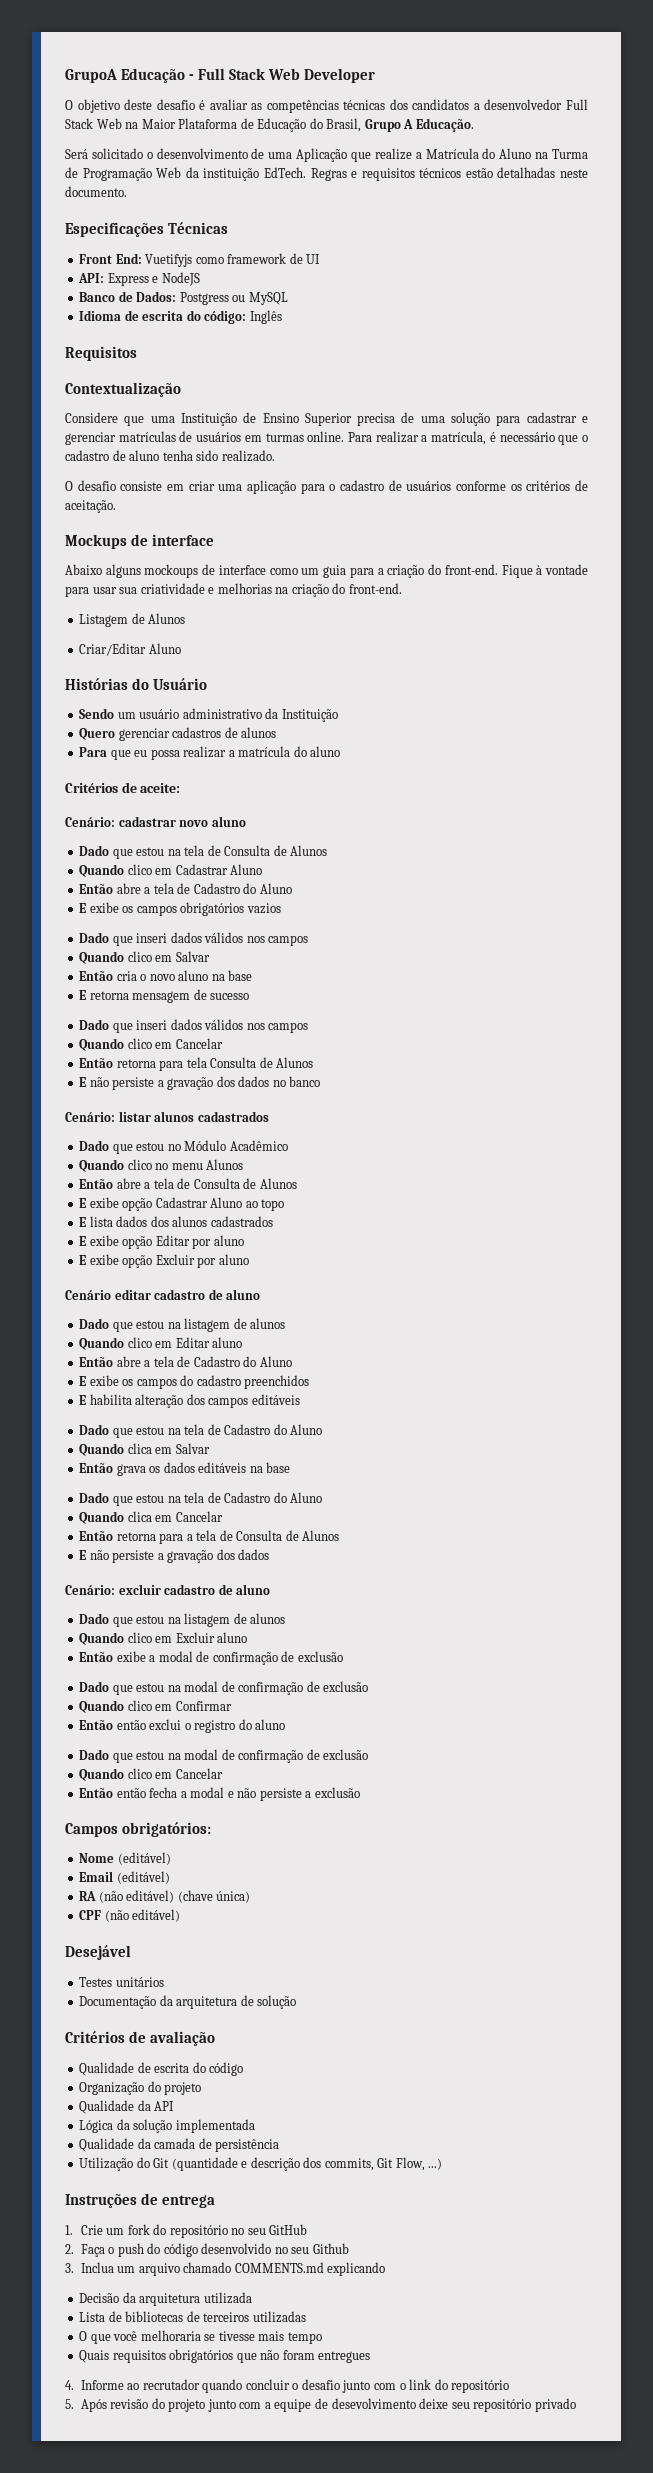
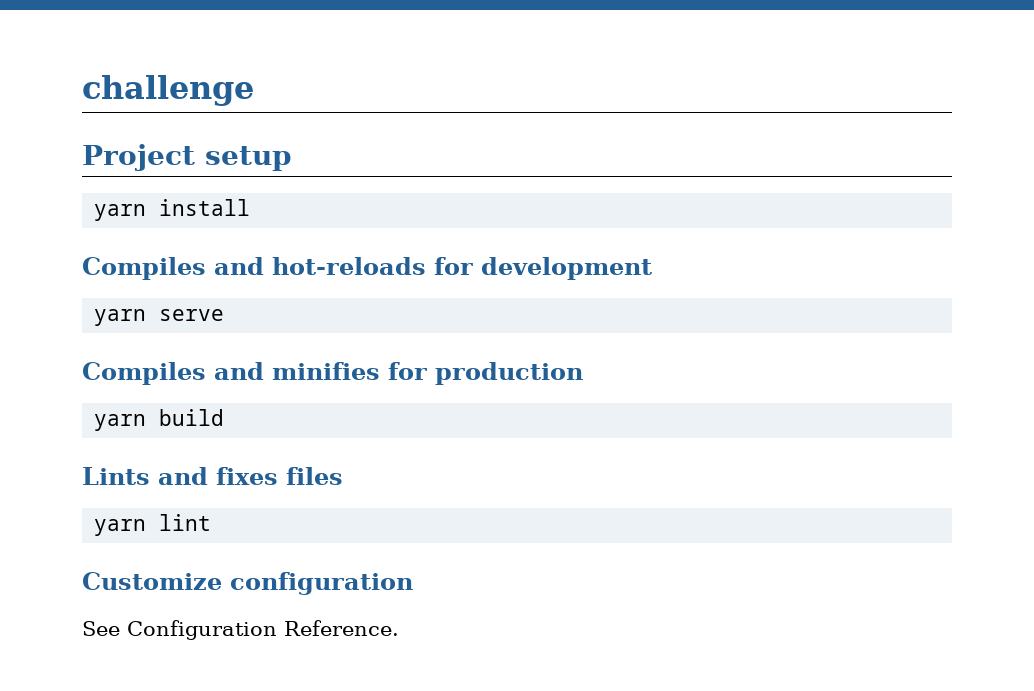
[65,68,376,83] [65,99,589,113] [65,118,474,132] [65,148,588,162] [65,167,588,181] [65,186,127,197] [65,222,229,237] [79,253,321,267] [78,272,200,286] [79,291,288,305] [79,310,282,324] [65,346,137,361] [65,382,181,397] [65,412,589,426] [65,431,589,445] [65,450,275,462] [65,480,589,494] [65,500,116,513] [65,534,214,549] [65,564,589,578] [65,583,402,597] [79,613,186,627] [79,643,181,656] [65,678,207,690] [79,708,338,722] [79,727,277,741] [79,746,341,760] [65,782,181,793] [65,816,246,827] [79,845,328,859] [79,864,263,877] [79,883,292,894] [79,902,281,916] [79,932,309,946] [79,951,210,964] [79,970,253,981] [79,989,250,1003] [79,1019,309,1033] [79,1038,223,1051] [79,1057,314,1071] [79,1076,321,1090] [65,1111,269,1122] [79,1140,288,1154] [79,1159,244,1172] [79,1178,297,1189] [79,1197,285,1211] [79,1216,273,1227] [79,1235,244,1249] [79,1254,249,1268] [65,1289,261,1300] [79,1318,286,1332] [79,1337,243,1350] [79,1356,292,1367] [79,1375,310,1389] [79,1394,300,1408] [79,1424,323,1438] [79,1443,210,1456] [79,1462,291,1476] [79,1492,323,1506] [79,1511,223,1524] [79,1530,340,1544] [79,1549,270,1563] [65,1584,271,1595] [79,1613,286,1627] [79,1632,248,1645] [79,1651,343,1665] [79,1681,369,1695] [79,1700,232,1713] [79,1719,286,1733] [79,1749,369,1763] [79,1768,223,1781] [79,1787,360,1801] [65,1822,211,1837] [79,1852,171,1865] [79,1871,170,1884] [79,1890,251,1903] [79,1909,181,1922] [65,1945,131,1960] [79,1977,164,1987] [79,1995,297,2009] [65,2031,216,2046] [79,2062,244,2076] [79,2081,202,2095] [79,2100,175,2114] [79,2119,255,2133] [79,2138,280,2152] [79,2157,443,2171] [65,2193,216,2208] [65,2224,308,2238] [65,2243,349,2257] [65,2262,386,2276] [79,2292,252,2306] [79,2311,306,2323] [79,2330,322,2344] [79,2349,371,2363] [65,2379,510,2393] [65,2398,576,2412] GrupoA Educação - Full Stack Web Developer // O objetivo deste desafio é avaliar as competências técnicas dos candidatos a desenvolvedor Full Stack Web na Maior Plataforma de Educação do Brasil, Grupo A Educação. // Será solicitado o desenvolvimento de uma Aplicação que realize a Matrícula do Aluno na Turma de Programação Web da instituição EdTech. Regras e requisitos técnicos estão detalhadas neste documento. // Especificações Técnicas // Front End: Vuetifyjs como framework de UI // API: Express e NodeJS // Banco de Dados: Postgress ou MySQL // Idioma de escrita do código: Inglês // Requisitos // Contextualização // Considere que uma Instituição de Ensino Superior precisa de uma solução para cadastrar e gerenciar matrículas de usuários em turmas online. Para realizar a matrícula, é necessário que o cadastro de aluno tenha sido realizado. // O desafio consiste em criar uma aplicação para o cadastro de usuários conforme os critérios de aceitação. // Mockups de interface // Abaixo alguns mockoups de interface como um guia para a criação do front-end. Fique à vontade para usar sua criatividade e melhorias na criação do front-end. // Listagem de Alunos // Criar/Editar Aluno // Histórias do Usuário // Sendo um usuário administrativo da Instituição // Quero gerenciar cadastros de alunos // Para que eu possa realizar a matrícula do aluno // Critérios de aceite: // Cenário: cadastrar novo aluno // Dado que estou na tela de Consulta de Alunos // Quando clico em Cadastrar Aluno // Então abre a tela de Cadastro do Aluno // E exibe os campos obrigatórios vazios // Dado que inseri dados válidos nos campos // Quando clico em Salvar // Então cria o novo aluno na base // E retorna mensagem de sucesso // Dado que inseri dados válidos nos campos // Quando clico em Cancelar // Então retorna para tela Consulta de Alunos // E não persiste a gravação dos dados no banco // Cenário: listar alunos cadastrados // Dado que estou no Módulo Acadêmico // Quando clico no menu Alunos // Então abre a tela de Consulta de Alunos // E exibe opção Cadastrar Aluno ao topo // E lista dados dos alunos cadastrados // E exibe opção Editar por aluno // E exibe opção Excluir por aluno // Cenário editar cadastro de aluno // Dado que estou na listagem de alunos // Quando clico em Editar aluno // Então abre a tela de Cadastro do Aluno // E exibe os campos do cadastro preenchidos // E habilita alteração dos campos editáveis // Dado que estou na tela de Cadastro do Aluno // Quando clica em Salvar // Então grava os dados editáveis na base // Dado que estou na tela de Cadastro do Aluno // Quando clica em Cancelar // Então retorna para a tela de Consulta de Alunos // E não persiste a gravação dos dados // Cenário: excluir cadastro de aluno // Dado que estou na listagem de alunos // Quando clico em Excluir aluno // Então exibe a modal de confirmação de exclusão // Dado que estou na modal de confirmação de exclusão // Quando clico em Confirmar // Então então exclui o registro do aluno // Dado que estou na modal de confirmação de exclusão // Quando clico em Cancelar // Então então fecha a modal e não persiste a exclusão // Campos obrigatórios: // Nome (editável) // Email (editável) // RA (não editável) (chave única) // CPF (não editável) // Desejável // Testes unitários // Documentação da arquitetura de solução // Critérios de avaliação // Qualidade de escrita do código // Organização do projeto // Qualidade da API // Lógica da solução implementada // Qualidade da camada de persistência // Utilização do Git (quantidade e descrição dos commits, Git Flow, ...) // Instruções de entrega // 1. Crie um fork do repositório no seu GitHub // 2. Faça o push do código desenvolvido no seu Github // 3. Inclua um arquivo chamado COMMENTS.md explicando // Decisão da arquitetura utilizada // Lista de bibliotecas de terceiros utilizadas // O que você melhoraria se tivesse mais tempo // Quais requisitos obrigatórios que não foram entregues // 4. Informe ao recrutador quando concluir o desafio junto com o link do repositório // 5. Após revisão do projeto junto com a equipe de desevolvimento deixe seu repositório privado -> [82,75,254,106] [82,144,292,171] [94,199,251,221] [82,257,652,280] [94,309,225,326] [82,362,583,385] [94,409,225,431] [82,467,343,485] [94,514,212,536] [82,572,413,595] [82,620,399,640] challenge // Project setup // yarn install // Compiles and hot-reloads for development // yarn serve // Compiles and minifies for production // yarn build // Lints and fixes files // yarn lint // Customize configuration // See Configuration Reference.

